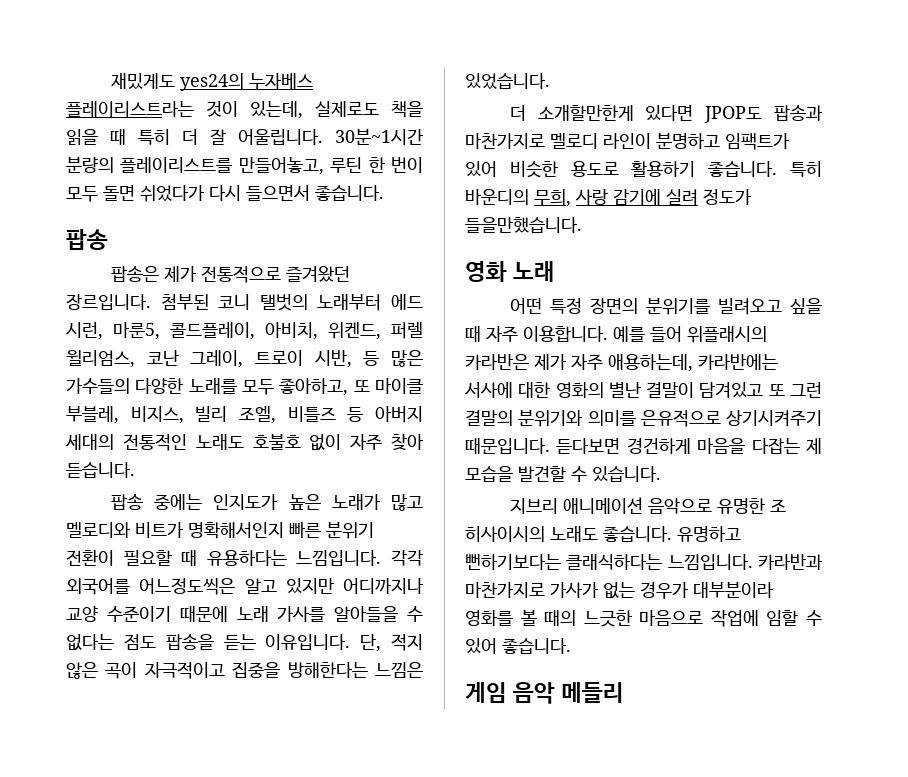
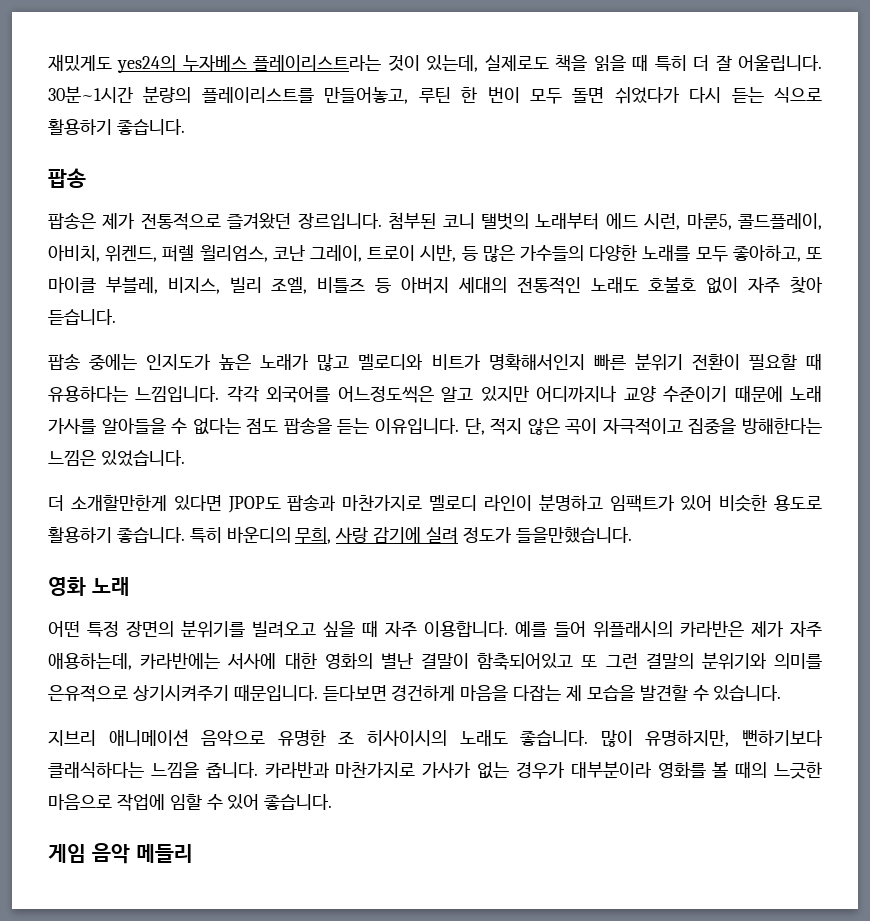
[246,185,310,201] 들으면서 -> [731,87,822,103] [48,119,112,135] 듣는 식으로 활용하기
[699,382,764,398] 담겨있고 -> [477,653,574,670] 함축되어있고
[677,526,741,542] [465,554,753,570] 유명하고 뻔하기보다는 클래식하다는 느낌입니다. -> [600,730,824,747] [48,762,258,778] 많이 유명하지만, 뻔하기보다 클래식하다는 느낌을 줍니다.

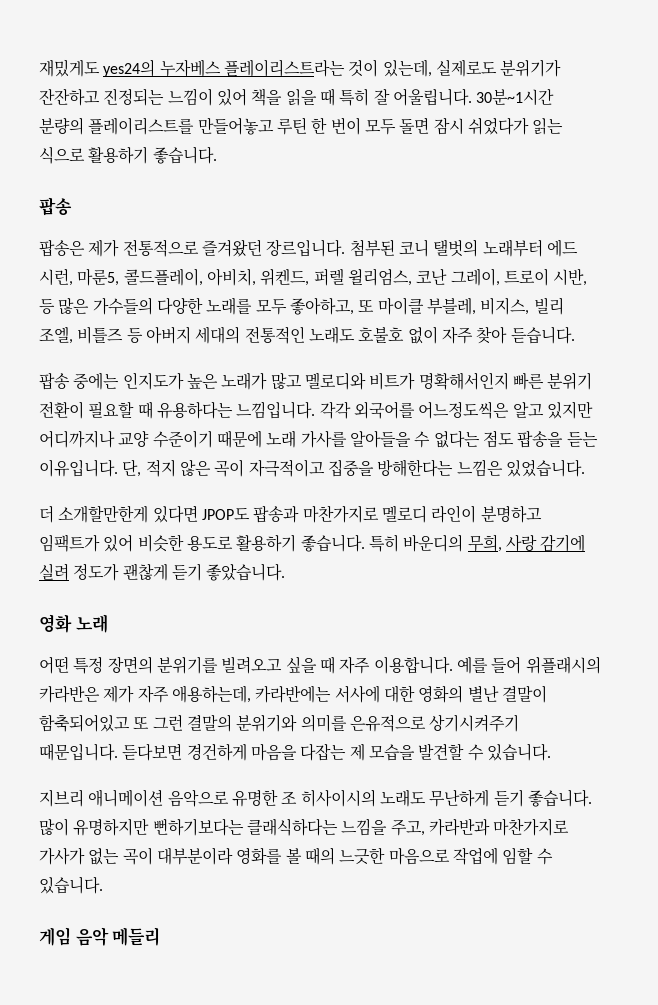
(549, 63) none -> [500,59,562,77] [39,88,247,106] 분위기가 잔잔하고 진정되는 느낌이 있어
[693,55,710,71] 더 -> (370, 97) none
[324,87,409,104] 만들어놓고, -> [197,117,274,135] 만들어놓고
[614,87,764,104] 쉬었다가 다시 듣는 -> [433,117,564,135] 잠시 쉬었다가 읽는
[515,527,632,543] 들을만했습니다. -> [122,563,286,581] 괜찮게 듣기 좋았습니다.
[520,730,824,747] 좋습니다. 많이 유명하지만, 뻔하기보다 -> [429,789,592,807] [39,818,244,836] 무난하게 듣기 좋습니다. 많이 유명하지만 뻔하기보다는
[205,762,258,778] 줍니다. -> [390,820,425,836] 주고,
[515,762,565,779] 경우가 -> [122,847,153,865] 곡이
[227,794,333,810] 있어 좋습니다. -> [39,876,103,894] 있습니다.

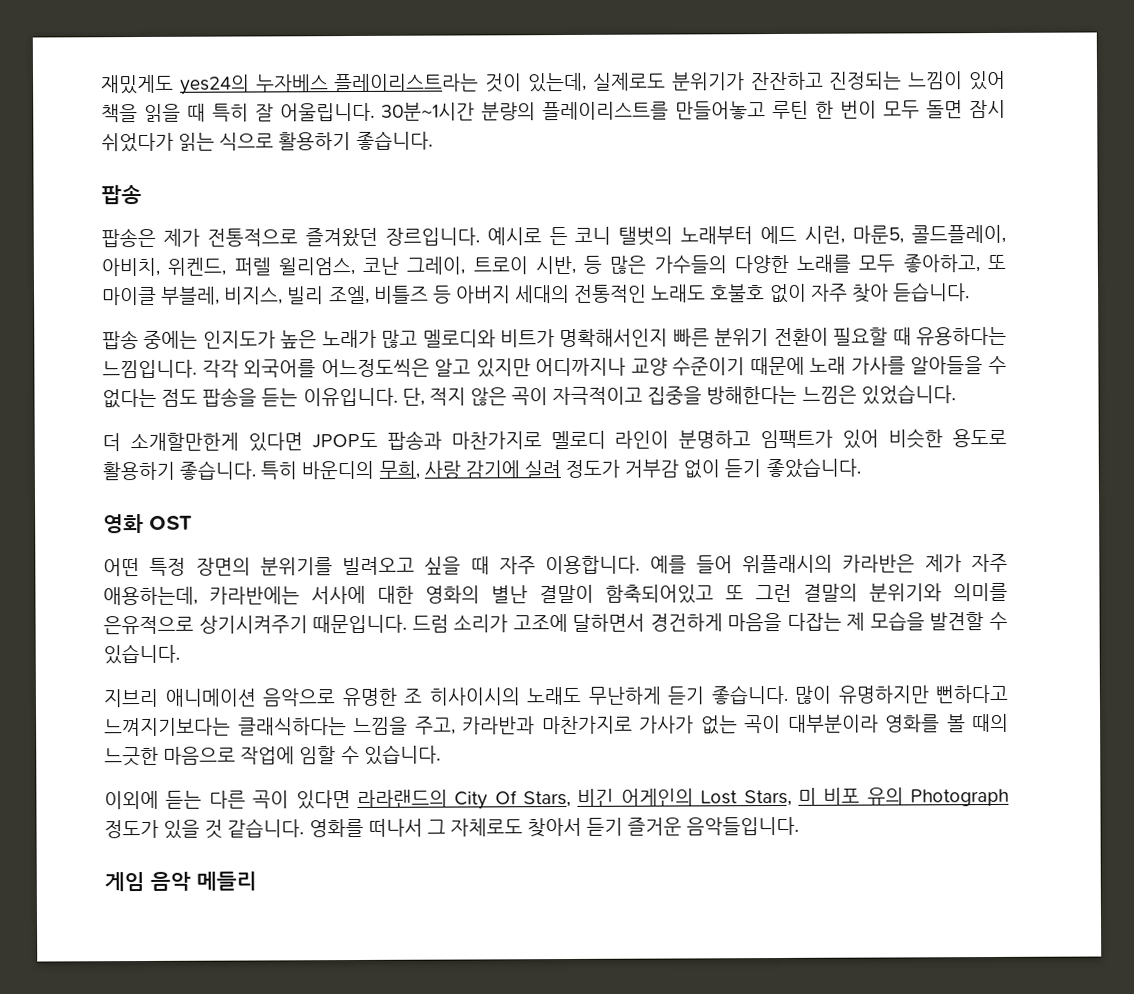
[349,239,395,257] 첨부된 -> [486,226,568,246] 예시로 든
[122,563,168,581] 괜찮게 -> [624,459,721,479] 거부감 없이
[75,614,108,633] 노래 -> [149,515,193,530] OST
[122,743,183,761] 듣다보면 -> [411,613,646,633] 드럼 소리가 고조에 달하면서
[152,818,244,836] 뻔하기보다는 -> [935,684,1008,704] [104,717,231,737] 뻔하다고 느껴지기보다는
(103, 885) none -> [104,787,1009,810] [104,816,800,839] // 이외에 듣는 다른 곡이 있다면 라라랜드의 City Of Stars, 비긴 어게인의 Lost Stars, 미 비포 유의 Photograph 정도가 있을 것 같습니다. 영화를 떠나서 그 자체로도 찾아서 듣기 즐거운 음악들입니다.

